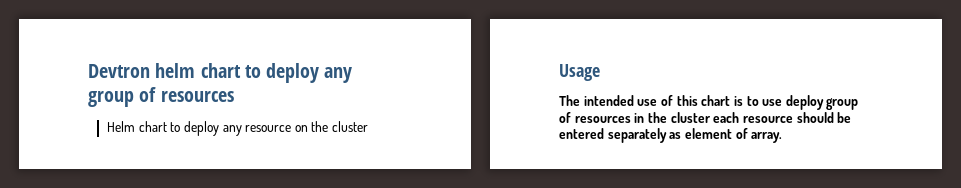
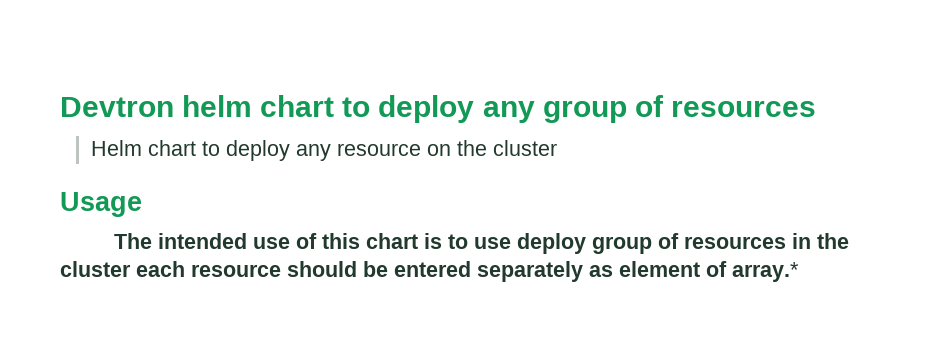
[751,132,783,143] array. -> [732,262,799,282] array.*

